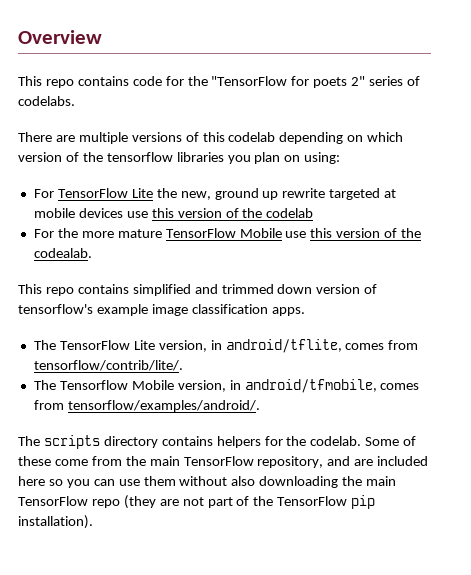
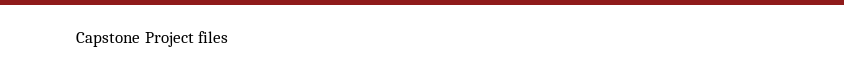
[18,30,102,44] [18,76,421,88] [18,96,75,106] [18,132,404,144] [18,152,341,164] [33,188,397,200] [33,208,314,218] [33,228,422,238] [33,248,92,258] [18,284,378,296] [18,304,305,316] [33,339,419,353] [33,360,183,371] [33,379,420,393] [33,400,260,412] [18,435,417,449] [18,456,429,468] [18,476,397,488] [18,495,376,509] [18,515,93,529] Overview // This repo contains code for the "TensorFlow for poets 2" series of codelabs. // There are multiple versions of this codelab depending on which version of the tensorflow libraries you plan on using: // For TensorFlow Lite the new, ground up rewrite targeted at mobile devices use this version of the codelab // For the more mature TensorFlow Mobile use this version of the codealab. // This repo contains simplified and trimmed down version of tensorflow's example image classification apps. // The TensorFlow Lite version, in android/tflite, comes from tensorflow/contrib/lite/. // The Tensorflow Mobile version, in android/tfmobile, comes from tensorflow/examples/android/. // The scripts directory contains helpers for the codelab. Some of these come from the main TensorFlow repository, and are included here so you can use them without also downloading the main TensorFlow repo (they are not part of the TensorFlow pip installation). -> [76,31,229,47] Capstone Project files

